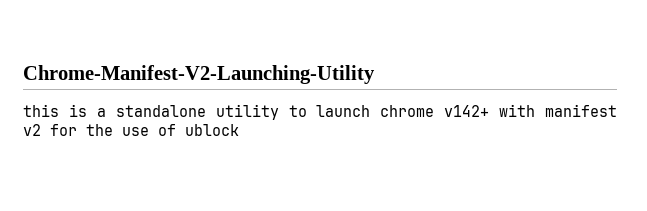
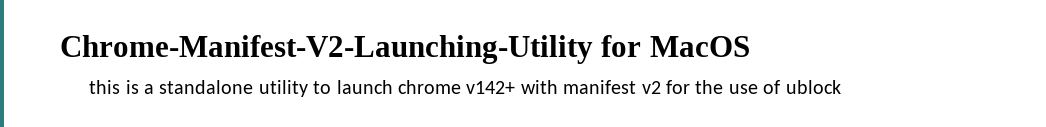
(375, 74) none -> [601,35,750,57] for MacOS

